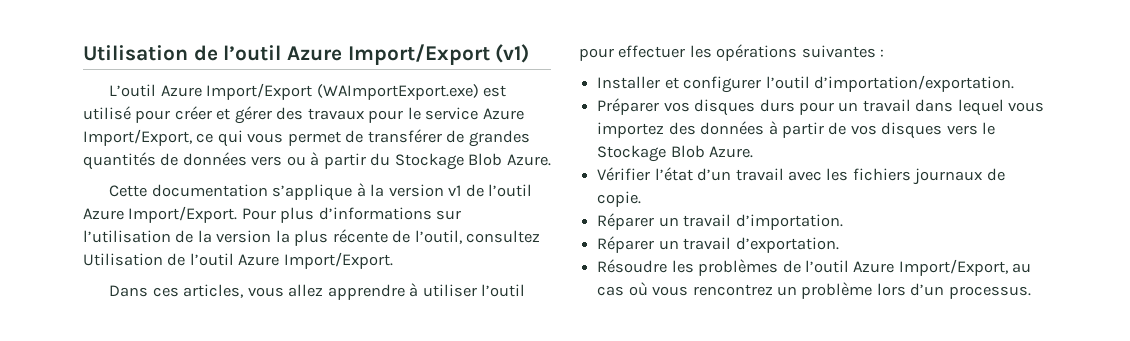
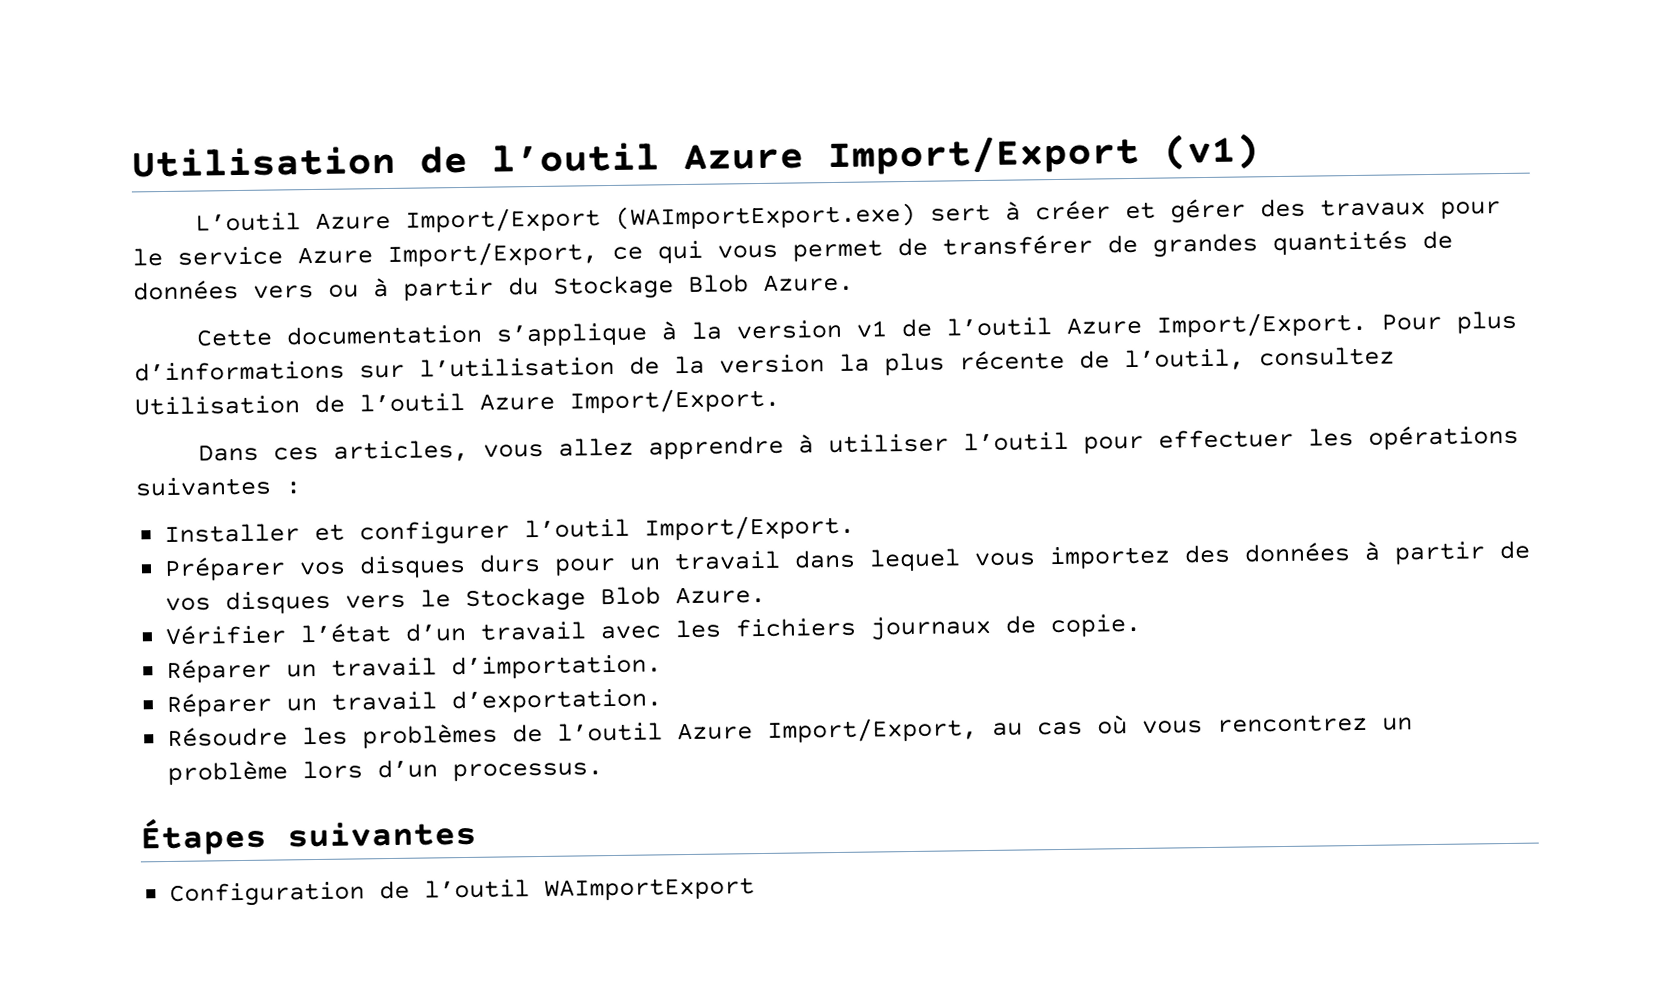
[483,85,507,97] [83,106,171,123] est utilisé pour -> [929,201,1021,222] sert à
[813,75,1014,92] d’importation/exportation. -> [644,514,856,541] Import/Export.
(1031, 292) none -> [140,816,477,856] [169,877,756,907] // Étapes suivantes // Configuration de l’outil WAImportExport

